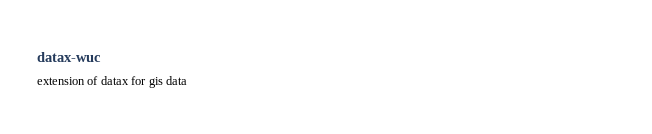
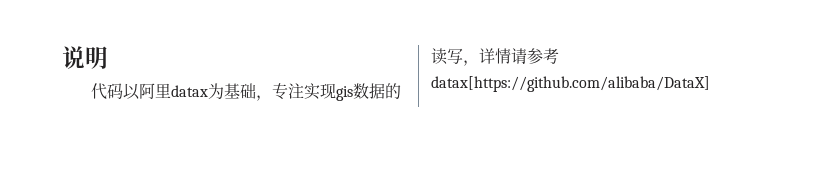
[37,52,101,62] [37,76,187,88] datax-wuc // extension of datax for gis data -> [62,46,108,69] [91,83,402,101] [431,48,559,66] [431,76,710,92] 说明 // 代码以阿里datax为基础，专注实现gis数据的读写，详情请参考datax[https://github.com/alibaba/DataX]

